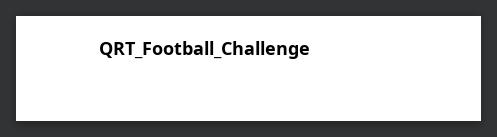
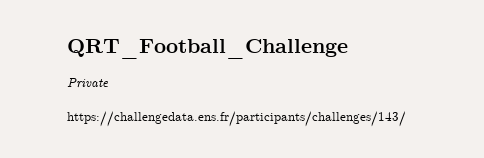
(310, 50) none -> [67,78,109,88] [67,111,406,127] // Private // https://challengedata.ens.fr/participants/challenges/143/

